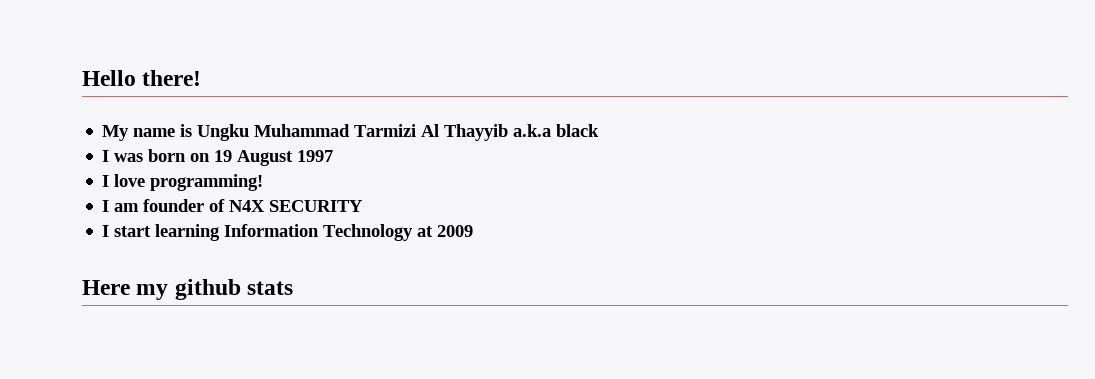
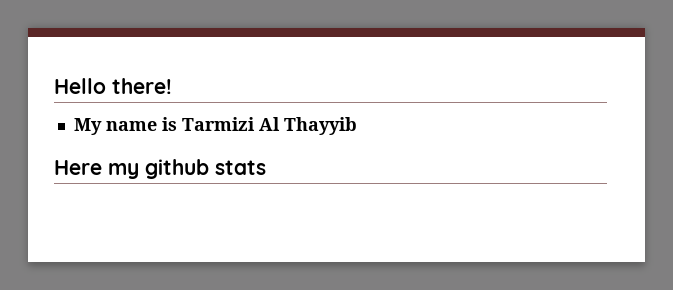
[197,124,351,141] Ungku Muhammad -> (177, 124) none
[513,124,600,137] [102,149,334,166] [102,174,264,191] [102,199,364,212] [102,224,474,241] a.k.a black // I was born on 19 August 1997 // I love programming! // I am founder of N4X SECURITY // I start learning Information Technology at 2009 -> (357, 126) none

